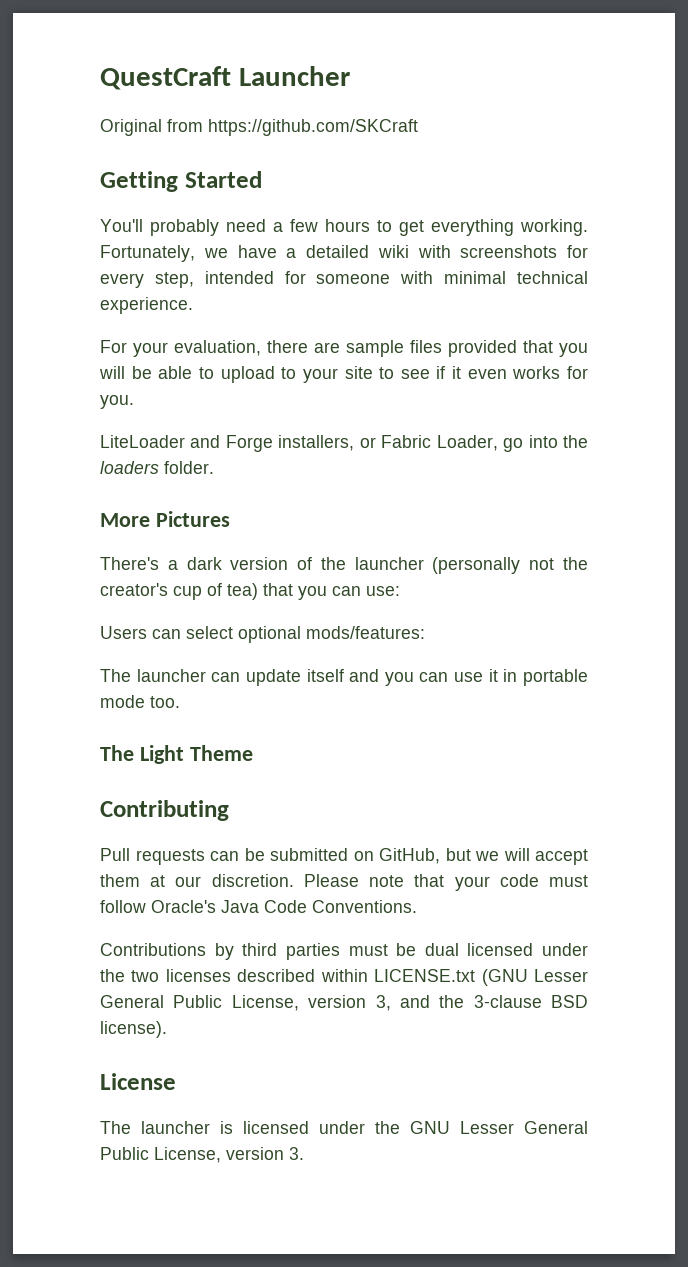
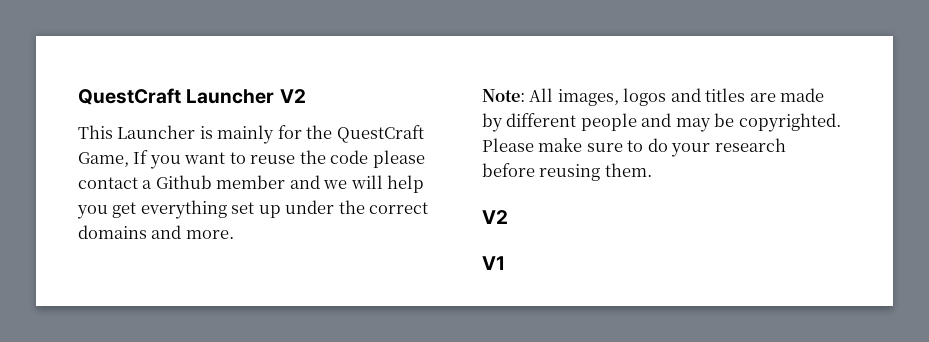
[100,119,418,136] [100,171,262,192] [100,219,588,236] [100,245,588,262] [100,271,588,288] [100,297,193,314] [100,340,588,357] [99,366,589,383] [100,395,134,409] [100,435,588,452] [100,461,214,474] [100,511,230,527] [100,557,588,574] [100,583,400,600] [100,626,425,643] [100,669,588,686] [100,695,180,708] [100,745,253,764] [100,800,229,821] [100,848,588,865] [100,874,588,891] [100,900,417,913] [100,943,588,960] [100,969,588,986] [100,995,588,1011] [100,1021,167,1038] [100,1073,176,1090] [100,1121,588,1134] [100,1147,304,1163] // Original from https://github.com/SKCraft // Getting Started // You'll probably need a few hours to get everything working. Fortunately, we have a detailed wiki with screenshots for every step, intended for someone with minimal technical experience. // For your evaluation, there are sample files provided that you will be able to upload to your site to see if it even works for you. // LiteLoader and Forge installers, or Fabric Loader, go into the loaders folder. // More Pictures // There's a dark version of the launcher (personally not the creator's cup of tea) that you can use: // Users can select optional mods/features: // The launcher can update itself and you can use it in portable mode too. // The Light Theme // Contributing // Pull requests can be submitted on GitHub, but we will accept them at our discretion. Please note that your code must follow Oracle's Java Code Conventions. // Contributions by third parties must be dual licensed under the two licenses described within LICENSE.txt (GNU Lesser General Public License, version 3, and the 3-clause BSD license). // License // The launcher is licensed under the GNU Lesser General Public License, version 3. -> [279,89,306,103] [78,125,424,144] [78,150,425,169] [78,175,425,193] [77,200,429,219] [78,225,234,239] [482,88,825,106] [482,113,841,132] [482,138,786,157] [482,163,652,181] [482,210,508,224] [482,256,505,270] V2 // This Launcher is mainly for the QuestCraft Game, If you want to reuse the code please contact a Github member and we will help you get everything set up under the correct domains and more. // Note: All images, logos and titles are made by different people and may be copyrighted. Please make sure to do your research before reusing them. // V2 // V1

